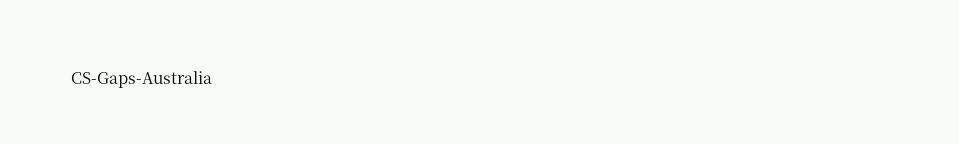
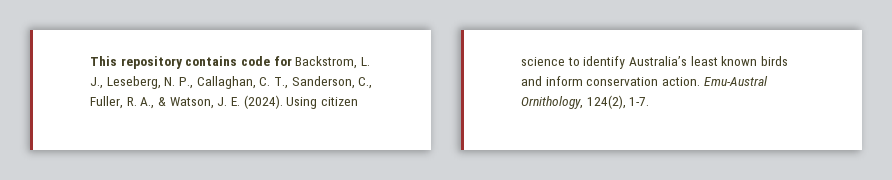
[71,71,212,88] CS-Gaps-Australia -> [90,56,370,69] [90,76,373,89] [90,95,358,109] [521,56,788,69] [521,76,768,86] [521,95,650,109] This repository contains code for Backstrom, L. J., Leseberg, N. P., Callaghan, C. T., Sanderson, C., Fuller, R. A., & Watson, J. E. (2024). Using citizen science to identify Australia’s least known birds and inform conservation action. Emu-Austral Ornithology, 124(2), 1-7.

